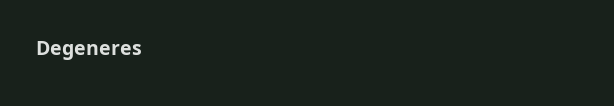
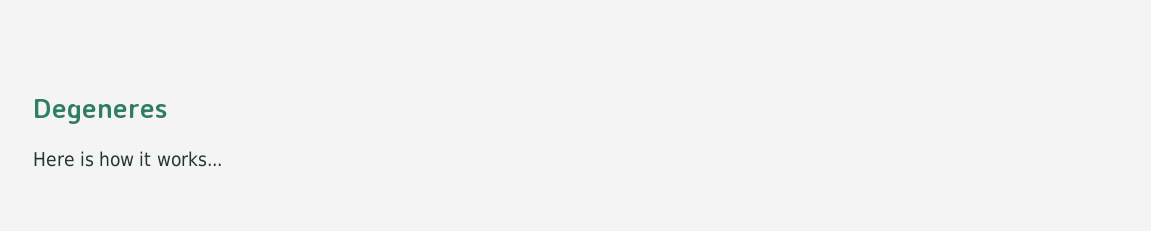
(142, 50) none -> [33,151,222,167] // Here is how it works...

